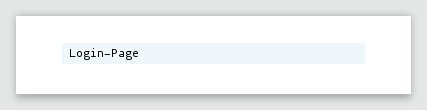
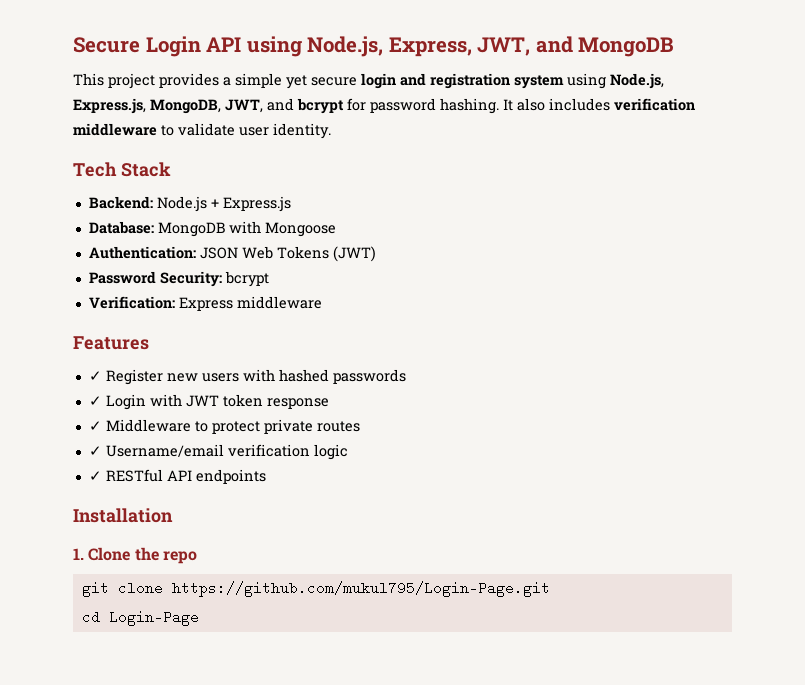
(68, 54) none -> [73,36,675,57] [73,73,664,89] [73,98,695,114] [73,123,331,139] [73,162,171,177] [88,196,291,212] [88,221,336,237] [88,246,376,262] [88,271,269,287] [88,296,322,311] [73,336,149,350] [88,369,406,385] [88,394,329,410] [88,419,360,434] [88,444,348,460] [88,469,266,484] [73,508,173,523] [73,547,197,564] [81,581,550,597] [81,610,100,624] Secure Login API using Node.js, Express, JWT, and MongoDB // This project provides a simple yet secure login and registration system using Node.js, Express.js, MongoDB, JWT, and bcrypt for password hashing. It also includes verification middleware to validate user identity. // Tech Stack // Backend: Node.js + Express.js // Database: MongoDB with Mongoose // Authentication: JSON Web Tokens (JWT) // Password Security: bcrypt // Verification: Express middleware // Features // ✓ Register new users with hashed passwords // ✓ Login with JWT token response // ✓ Middleware to protect private routes // ✓ Username/email verification logic // ✓ RESTful API endpoints // Installation // 1. Clone the repo // git clone https://github.com/mukul795/Login-Page.git // cd

